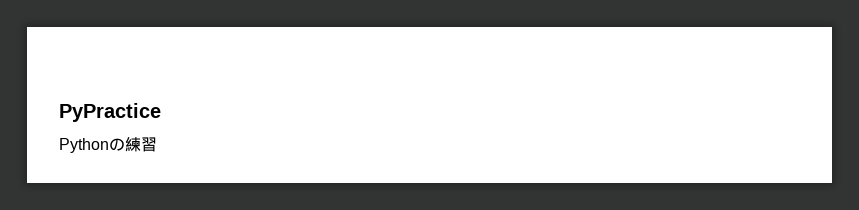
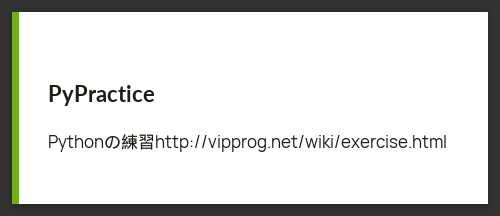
(157, 144) none -> [155,135,447,152] http://vipprog.net/wiki/exercise.html

